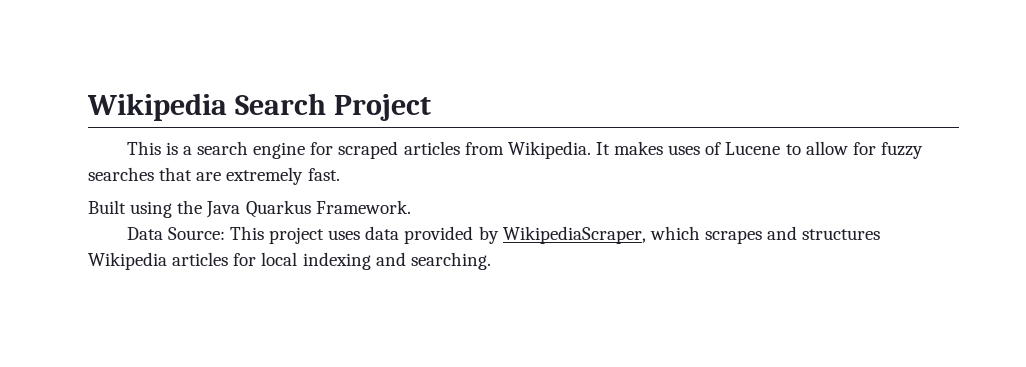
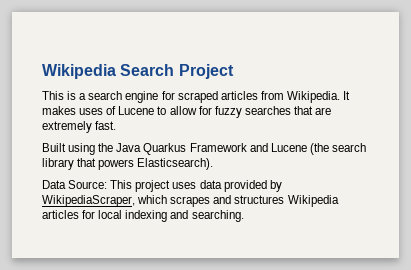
[315,200,411,214] Framework. -> [189,143,366,155] [42,158,214,170] Framework and Lucene (the search library that powers Elasticsearch).

